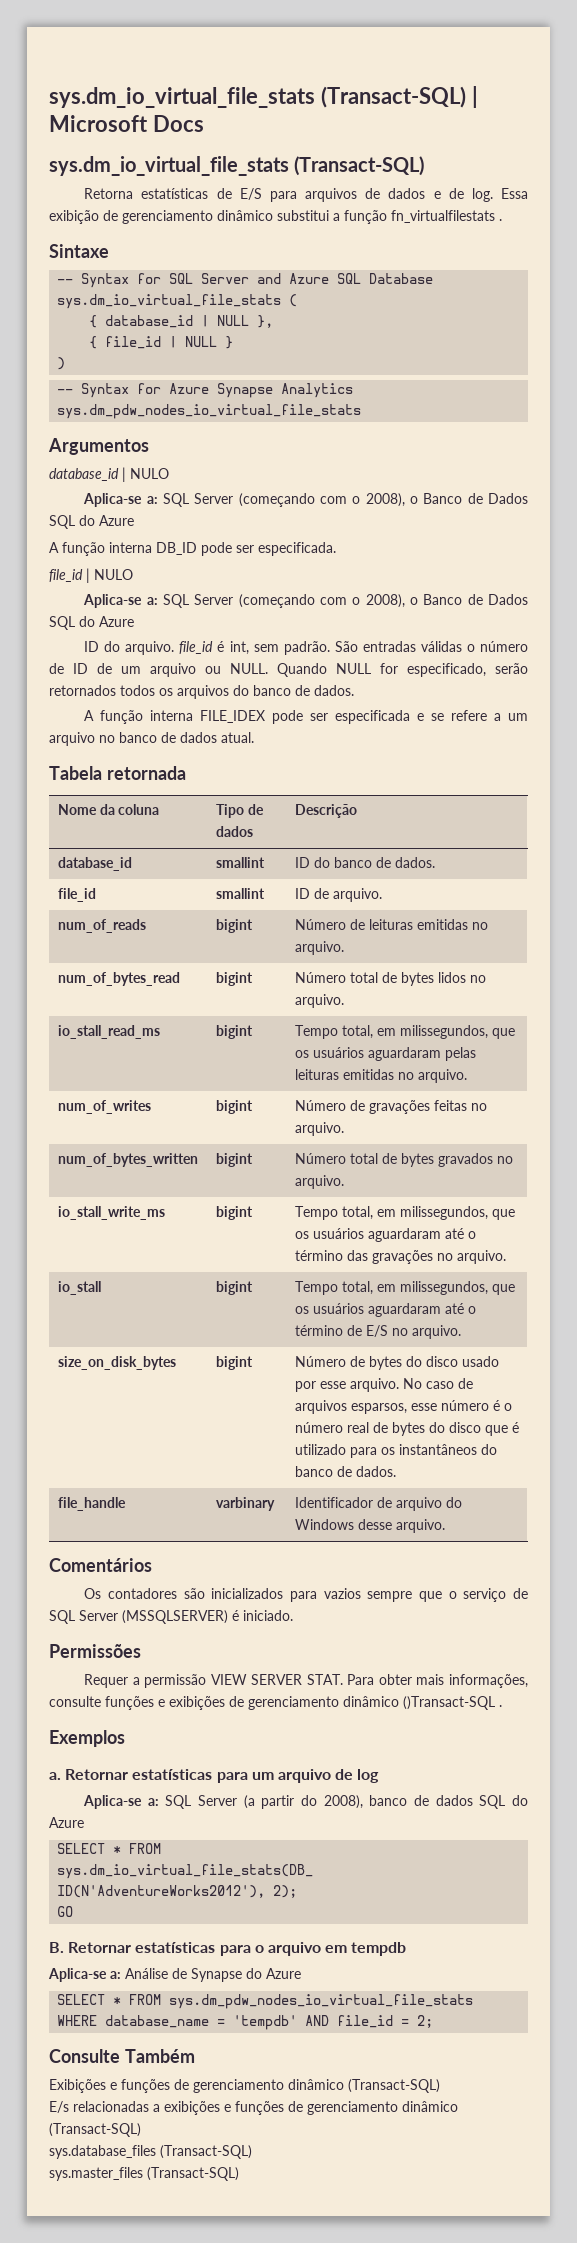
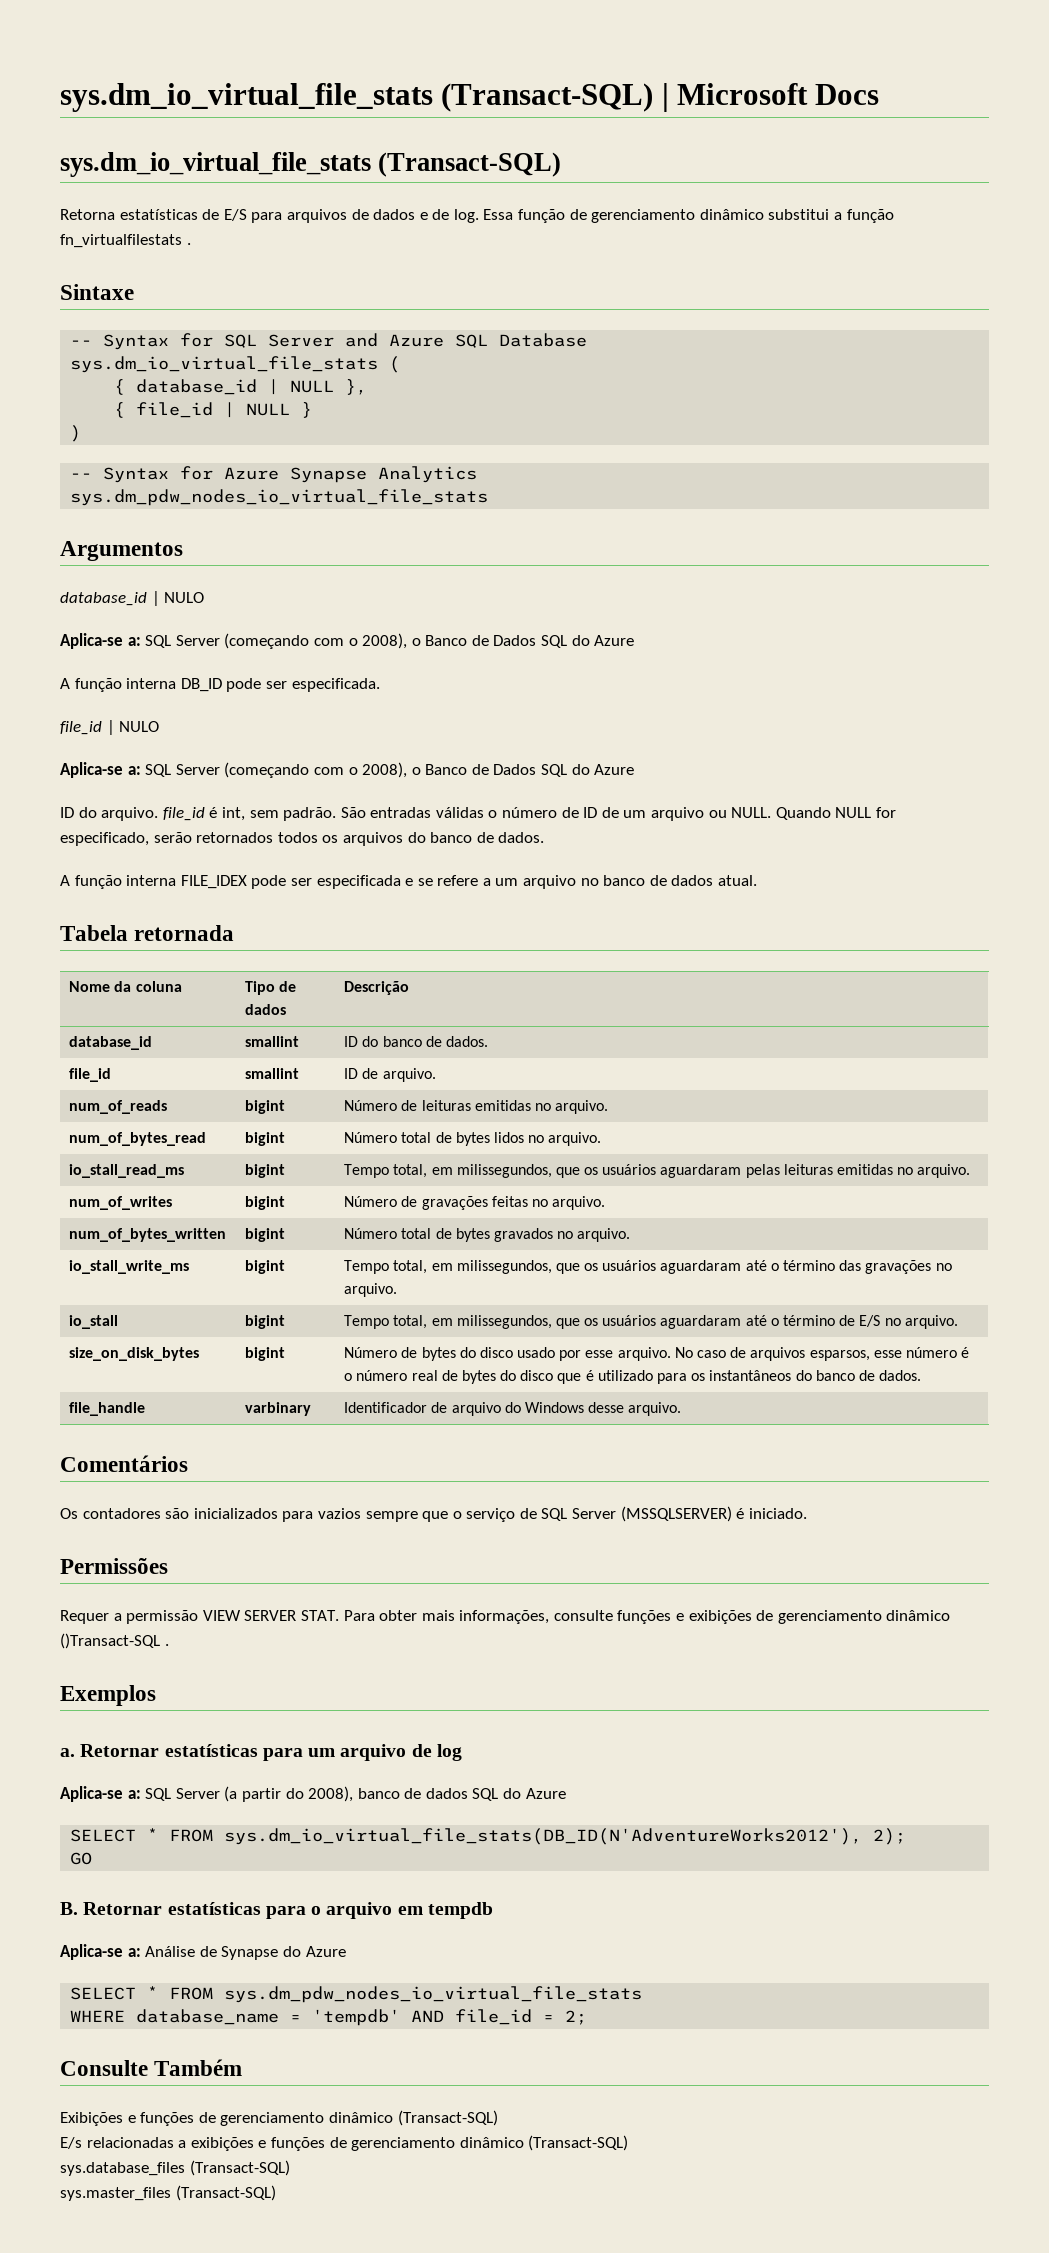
[49,210,99,224] exibição -> [518,209,566,223] função

